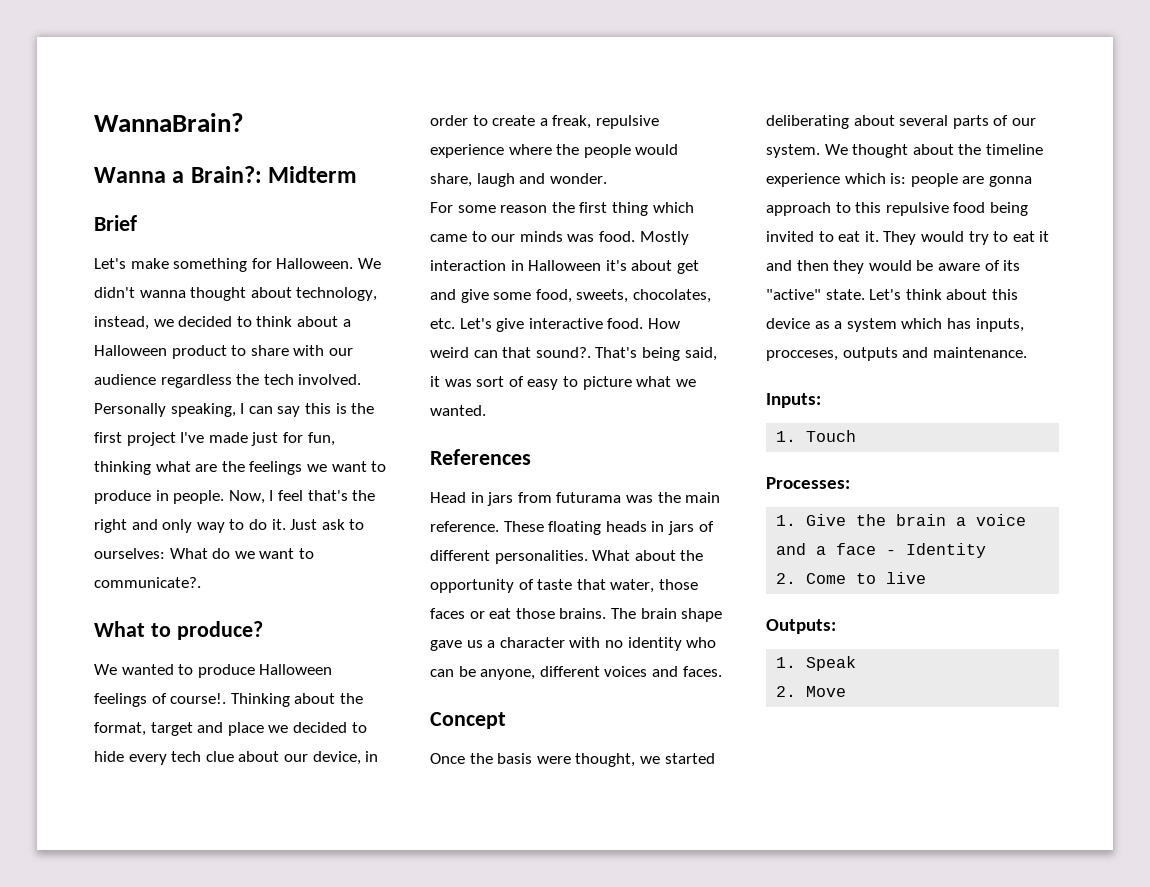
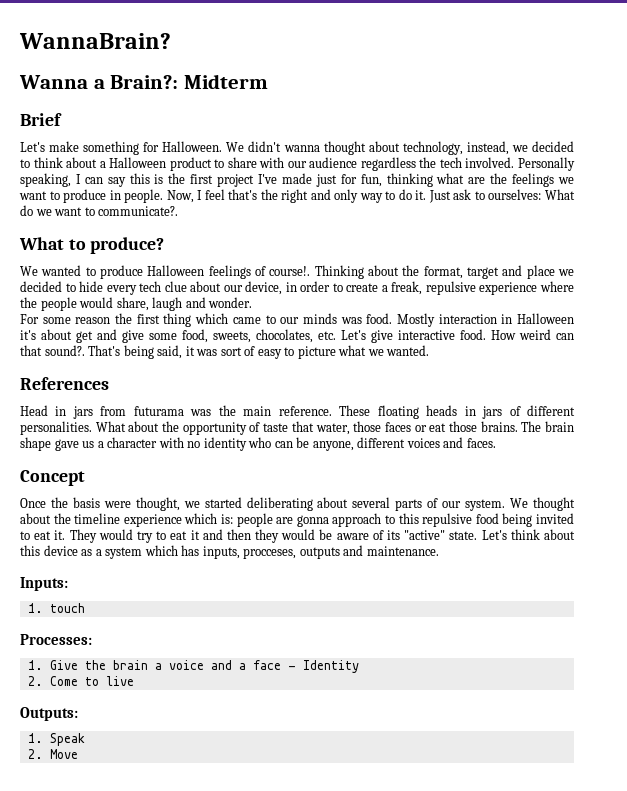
[806,430,857,442] Touch -> [49,603,85,613] touch

